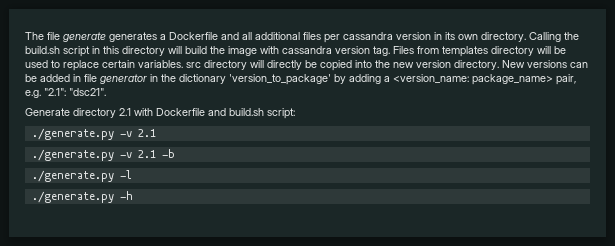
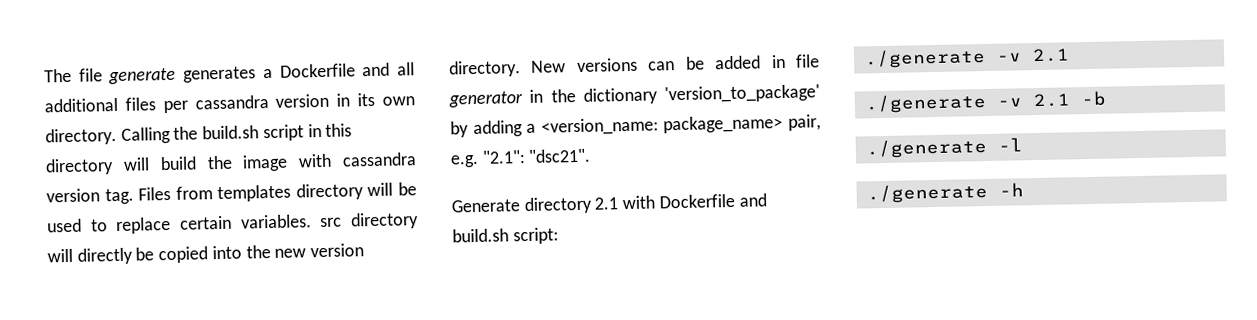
[31,128,114,140] ./generate.py -> [863,48,986,69] ./generate
[31,149,114,161] ./generate.py -> [864,93,987,114] ./generate
[31,170,114,182] ./generate.py -> [865,137,987,159] ./generate
[31,191,114,203] ./generate.py -> [866,182,988,204] ./generate

